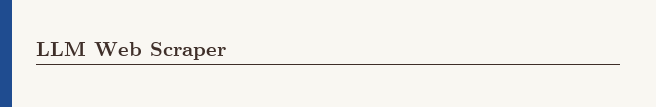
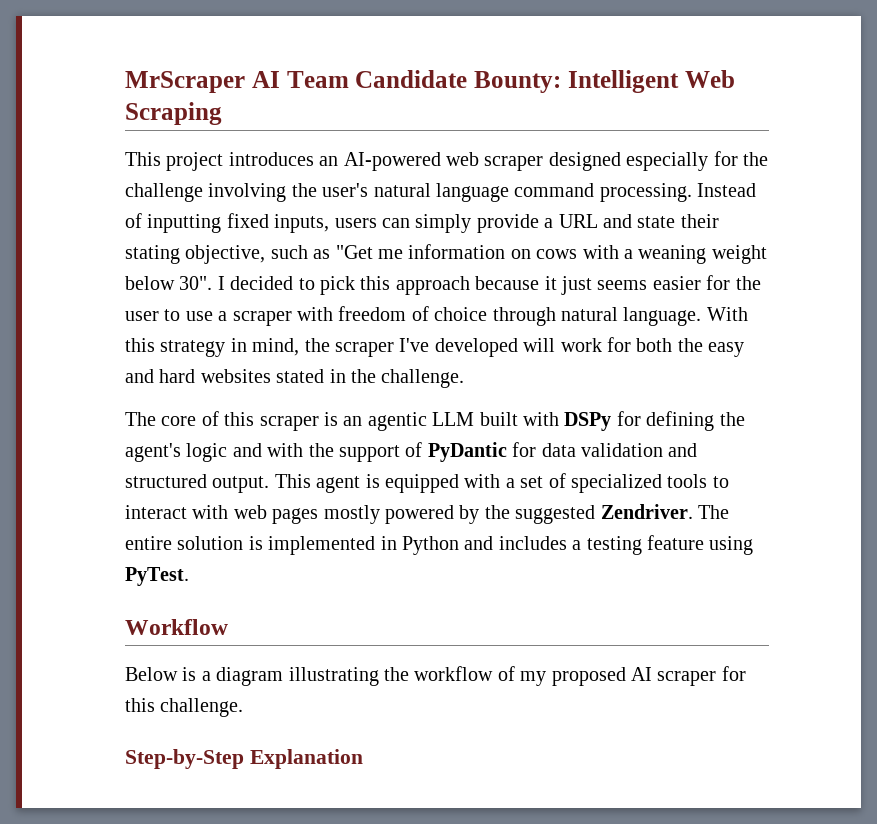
[36,41,226,60] LLM Web Scraper -> [125,70,735,93] [125,102,222,125] [125,151,768,171] [125,183,757,202] [125,213,719,233] [125,244,767,264] [125,275,761,295] [125,306,748,326] [125,337,745,357] [125,369,465,388] [125,411,745,431] [125,442,698,462] [125,473,729,493] [125,504,729,524] [125,535,754,555] [125,567,189,586] [125,619,228,635] [125,666,746,686] [125,698,244,717] [125,749,363,769] MrScraper AI Team Candidate Bounty: Intelligent Web Scraping // This project introduces an AI-powered web scraper designed especially for the challenge involving the user's natural language command processing. Instead of inputting fixed inputs, users can simply provide a URL and state their stating objective, such as "Get me information on cows with a weaning weight below 30". I decided to pick this approach because it just seems easier for the user to use a scraper with freedom of choice through natural language. With this strategy in mind, the scraper I've developed will work for both the easy and hard websites stated in the challenge. // The core of this scraper is an agentic LLM built with DSPy for defining the agent's logic and with the support of PyDantic for data validation and structured output. This agent is equipped with a set of specialized tools to interact with web pages mostly powered by the suggested Zendriver. The entire solution is implemented in Python and includes a testing feature using PyTest. // Workflow // Below is a diagram illustrating the workflow of my proposed AI scraper for this challenge. // Step-by-Step Explanation

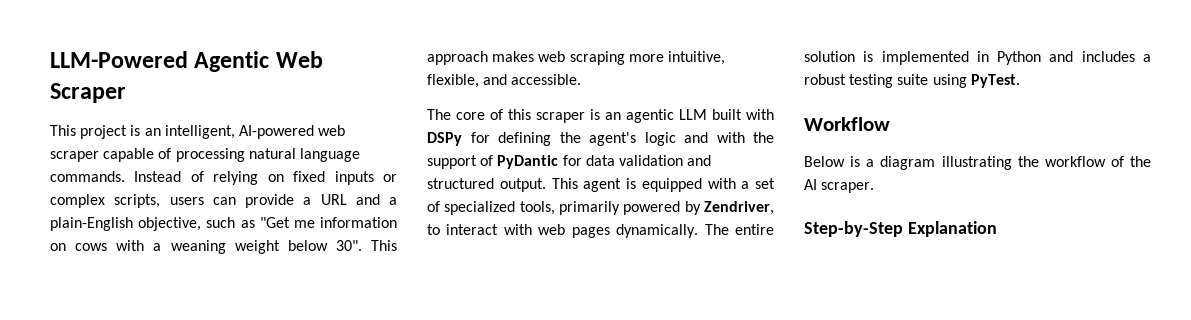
[125,70,735,93] [125,102,222,125] [125,151,768,171] [125,183,757,202] [125,213,330,233] MrScraper AI Team Candidate Bounty: Intelligent Web Scraping // This project introduces an AI-powered web scraper designed especially for the challenge involving the user's natural language command processing. Instead of inputting fixed inputs, -> [50,51,323,72] [50,83,126,103] [50,125,346,139] [50,148,360,162] [50,171,397,185] [50,194,161,208] LLM-Powered Agentic Web Scraper // This project is an intelligent, AI-powered web scraper capable of processing natural language commands. Instead of relying on fixed inputs or complex scripts,
[415,214,472,233] simply -> (236, 201) none
[637,214,719,228] [125,245,180,264] state their stating -> [389,197,397,205] [50,217,133,231] a plain-English
[217,275,761,295] [125,306,748,326] [125,337,745,357] [125,369,465,388] I decided to pick this approach because it just seems easier for the user to use a scraper with freedom of choice through natural language. With this strategy in mind, the scraper I've developed will work for both the easy and hard websites stated in the challenge. -> [371,240,397,251] [427,51,725,65] [427,74,582,88] This approach makes web scraping more intuitive, flexible, and accessible.
[667,474,708,488] tools -> [519,201,774,215] tools, primarily powered by Zendriver,
[323,504,693,524] mostly powered by the suggested Zendriver. -> [616,224,699,238] dynamically.
[586,535,704,555] testing feature -> [804,74,929,88] robust testing suite
[520,666,746,686] [125,698,244,717] my proposed AI scraper for this challenge. -> [1130,156,1151,167] [804,179,875,193] the AI scraper.

